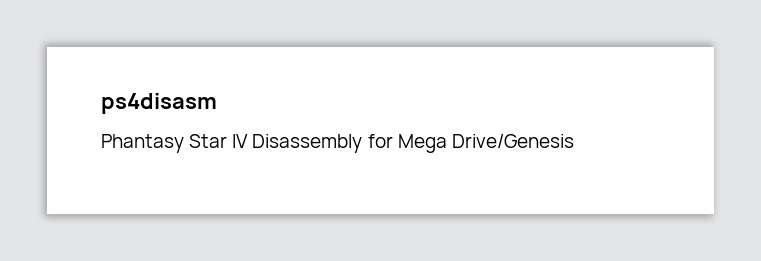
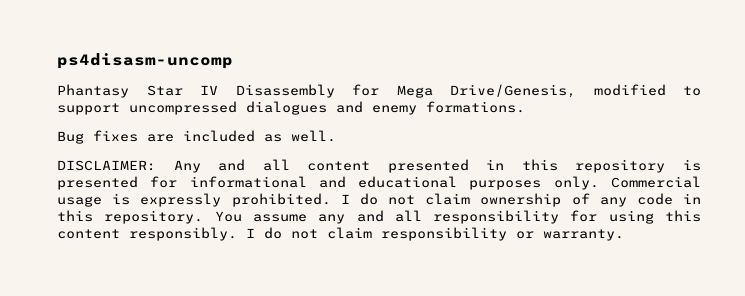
[101,93,217,114] ps4disasm -> [57,53,233,69] ps4disasm-uncomp
[451,134,574,148] Drive/Genesis -> [450,84,701,98] [57,101,525,115] [57,130,336,144] [57,159,701,173] [57,176,701,190] [57,193,701,207] [57,210,701,224] [57,227,624,241] Drive/Genesis, modified to support uncompressed dialogues and enemy formations. // Bug fixes are included as well. // DISCLAIMER: Any and all content presented in this repository is presented for informational and educational purposes only. Commercial usage is expressly prohibited. I do not claim ownership of any code in this repository. You assume any and all responsibility for using this content responsibly. I do not claim responsibility or warranty.

